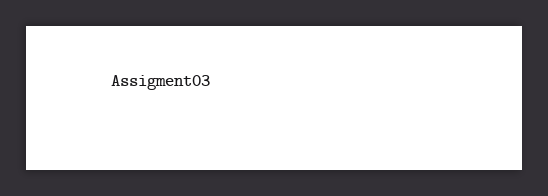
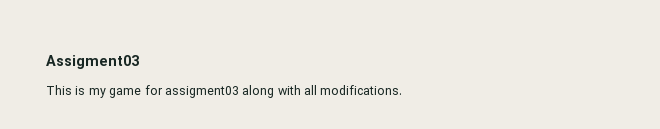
(210, 82) none -> [46,85,403,98] // This is my game for assigment03 along with all modifications.

